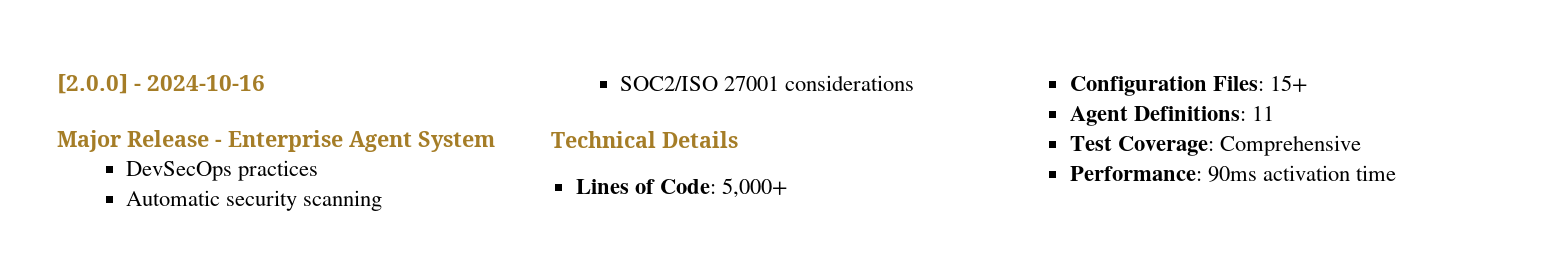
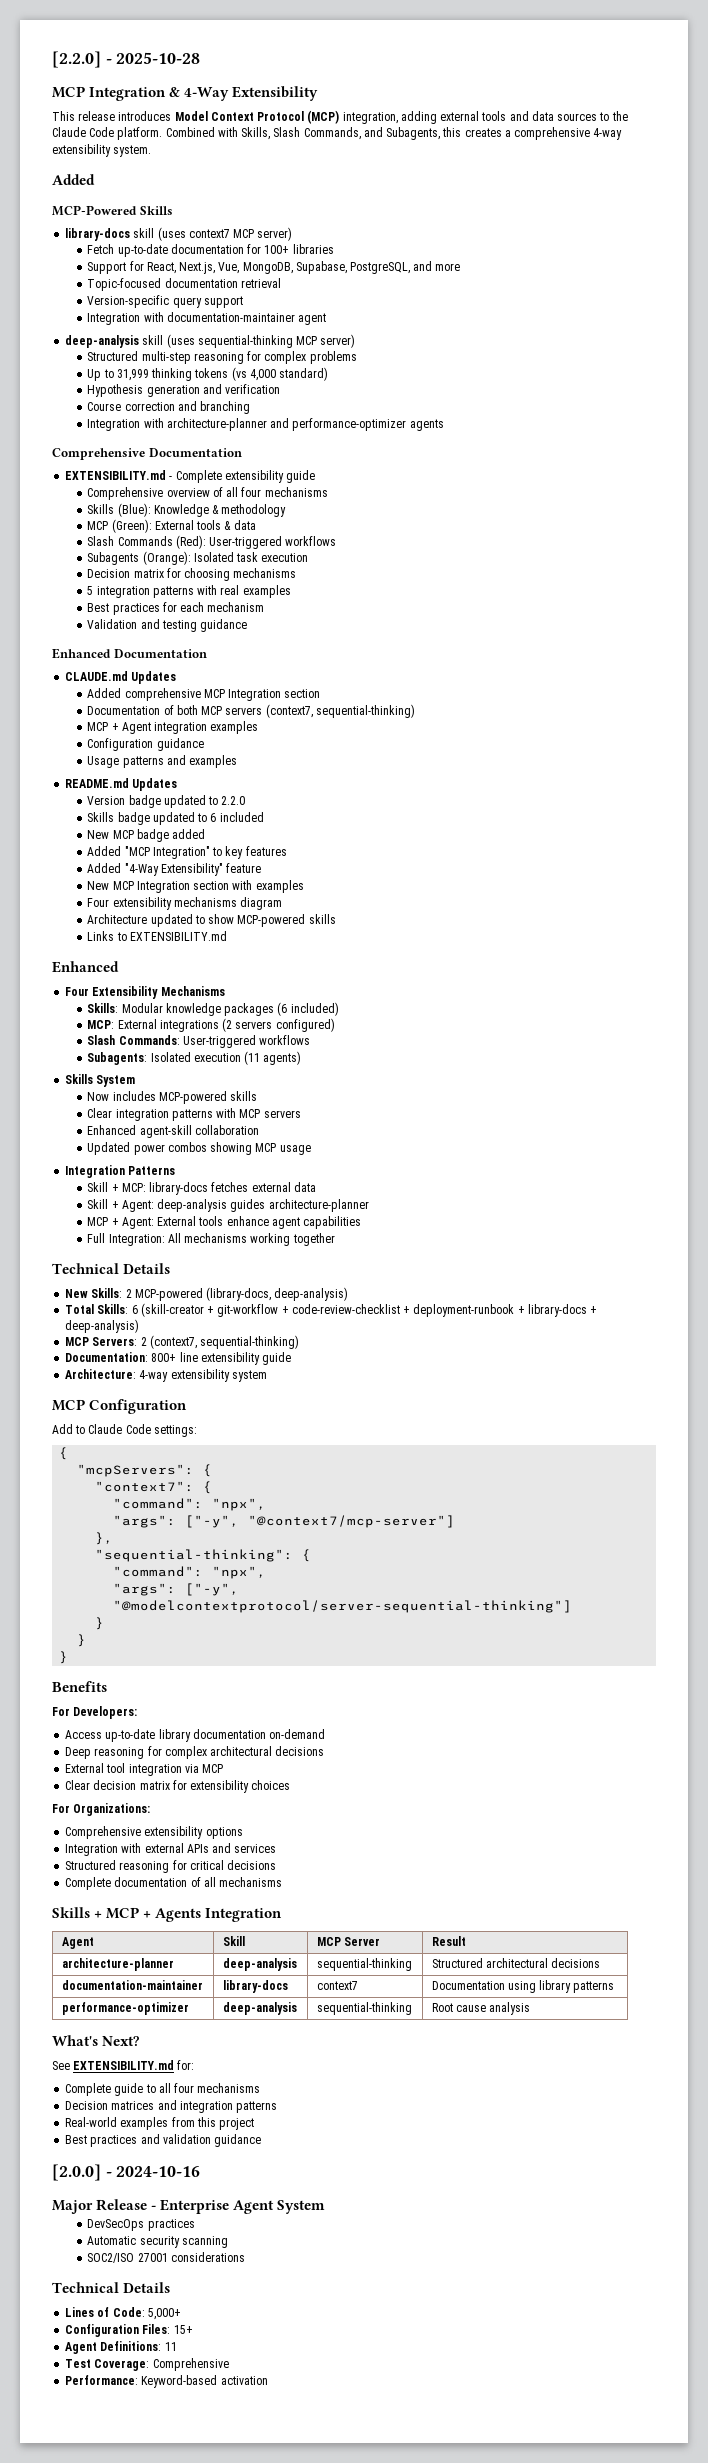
(57, 84) none -> [52,51,201,68] [52,86,319,101] [52,110,628,124] [52,127,623,140] [52,144,152,157] [52,174,95,185] [52,205,173,216] [65,227,293,241] [87,244,334,257] [87,261,461,274] [87,278,281,291] [87,295,243,308] [87,312,327,325] [65,334,356,348] [87,351,357,364] [87,367,328,381] [87,384,281,397] [87,401,251,414] [87,418,444,431] [52,448,242,460] [65,470,316,483] [87,487,328,500] [87,503,287,517] [87,519,256,533] [87,535,337,549] [87,551,309,565] [87,568,297,581] [87,585,291,598] [87,602,265,615] [87,619,248,632] [52,648,207,659] [65,671,177,684] [87,688,321,701] [87,704,415,718] [87,721,259,734] [87,738,204,751] [87,755,238,768] [65,778,178,791] [87,795,246,808] [87,812,264,825] [87,829,206,842] [87,846,287,859] [87,863,262,876] [87,880,304,893] [87,897,283,910] [87,914,336,927] [87,931,227,941] [52,961,119,973] [65,986,225,999] [87,1002,339,1016] [87,1018,335,1032] [87,1035,311,1048] [87,1051,302,1065] [65,1074,136,1087] [87,1091,258,1104] [87,1108,301,1121] [87,1125,259,1138] [87,1142,311,1155] [65,1165,176,1178] [87,1182,316,1195] [87,1199,369,1212] [87,1216,361,1229] [87,1233,335,1246] [52,1263,171,1274] [65,1287,349,1301] [65,1303,598,1317] [65,1319,140,1333] [65,1335,300,1349] [65,1352,292,1365] [65,1369,267,1382] [52,1399,188,1414] [52,1424,197,1437] [59,1447,69,1460] [77,1464,213,1477] [95,1481,213,1494] [113,1498,267,1511] [113,1515,456,1528] [95,1532,114,1545] [95,1549,312,1562] [113,1566,267,1579] [113,1583,240,1596] [113,1600,573,1613] [95,1617,105,1630] [77,1634,87,1647] [59,1651,69,1664] [52,1681,107,1692] [52,1706,138,1719] [65,1729,326,1742] [65,1746,325,1759] [65,1763,224,1776] [65,1780,291,1793] [52,1803,151,1816] [65,1826,243,1839] [65,1843,277,1856] [65,1860,277,1873] [65,1877,283,1890] [52,1907,283,1922] [61,1937,94,1949] [222,1936,245,1946] [316,1937,380,1946] [431,1936,466,1946] [61,1958,174,1971] [222,1958,297,1971] [316,1958,412,1971] [431,1958,600,1968] [61,1980,203,1990] [222,1980,288,1993] [316,1981,358,1990] [431,1980,615,1993] [61,2002,189,2015] [222,2002,297,2015] [316,2002,412,2015] [431,2002,530,2015] [52,2035,140,2046] [52,2060,195,2070] [65,2083,261,2096] [65,2100,278,2113] [65,2117,255,2130] [65,2134,262,2147] [2.2.0] - 2025-10-28 // MCP Integration & 4-Way Extensibility // This release introduces Model Context Protocol (MCP) integration, adding external tools and data sources to the Claude Code platform. Combined with Skills, Slash Commands, and Subagents, this creates a comprehensive 4-way extensibility system. // Added // MCP-Powered Skills // library-docs skill (uses context7 MCP server) // Fetch up-to-date documentation for 100+ libraries // Support for React, Next.js, Vue, MongoDB, Supabase, PostgreSQL, and more // Topic-focused documentation retrieval // Version-specific query support // Integration with documentation-maintainer agent // deep-analysis skill (uses sequential-thinking MCP server) // Structured multi-step reasoning for complex problems // Up to 31,999 thinking tokens (vs 4,000 standard) // Hypothesis generation and verification // Course correction and branching // Integration with architecture-planner and performance-optimizer agents // Comprehensive Documentation // EXTENSIBILITY.md - Complete extensibility guide // Comprehensive overview of all four mechanisms // Skills (Blue): Knowledge & methodology // MCP (Green): External tools & data // Slash Commands (Red): User-triggered workflows // Subagents (Orange): Isolated task execution // Decision matrix for choosing mechanisms // 5 integration patterns with real examples // Best practices for each mechanism // Validation and testing guidance // Enhanced Documentation // CLAUDE.md Updates // Added comprehensive MCP Integration section // Documentation of both MCP servers (context7, sequential-thinking) // MCP + Agent integration examples // Configuration guidance // Usage patterns and examples // README.md Updates // Version badge updated to 2.2.0 // Skills badge updated to 6 included // New MCP badge added // Added "MCP Integration" to key features // Added "4-Way Extensibility" feature // New MCP Integration section with examples // Four extensibility mechanisms diagram // Architecture updated to show MCP-powered skills // Links to EXTENSIBILITY.md // Enhanced // Four Extensibility Mechanisms // Skills: Modular knowledge packages (6 included) // MCP: External integrations (2 servers configured) // Slash Commands: User-triggered workflows // Subagents: Isolated execution (11 agents) // Skills System // Now includes MCP-powered skills // Clear integration patterns with MCP servers // Enhanced agent-skill collaboration // Updated power combos showing MCP usage // Integration Patterns // Skill + MCP: library-docs fetches external data // Skill + Agent: deep-analysis guides architecture-planner // MCP + Agent: External tools enhance agent capabilities // Full Integration: All mechanisms working together // Technical Details // New Skills: 2 MCP-powered (library-docs, deep-analysis) // Total Skills: 6 (skill-creator + git-workflow + code-review-checklist + deployment-runbook + library-docs + deep-analysis) // MCP Servers: 2 (context7, sequential-thinking) // Documentation: 800+ line extensibility guide // Architecture: 4-way extensibility system // MCP Configuration // Add to Claude Code settings: // { // "mcpServers": { // "context7": { // "command": "npx", // "args": ["-y", "@context7/mcp-server"] // }, // "sequential-thinking": { // "command": "npx", // "args": ["-y", "@modelcontextprotocol/server-sequential-thinking"] // } // } // } // Benefits // For Developers: // Access up-to-date library documentation on-demand // Deep reasoning for complex architectural decisions // External tool integration via MCP // Clear decision matrix for extensibility choices // For Organizations: // Comprehensive extensibility options // Integration with external APIs and services // Structured reasoning for critical decisions // Complete documentation of all mechanisms // Skills + MCP + Agents Integration // Agent | Skill | MCP Server | Result // architecture-planner | deep-analysis | sequential-thinking | Structured architectural decisions // documentation-maintainer | library-docs | context7 | Documentation using library patterns // performance-optimizer | deep-analysis | sequential-thinking | Root cause analysis // What's Next? // See EXTENSIBILITY.md for: // Complete guide to all four mechanisms // Decision matrices and integration patterns // Real-world examples from this project // Best practices and validation guidance //
[1207,165,1396,182] 90ms activation time -> [141,2375,268,2388] Keyword-based activation

